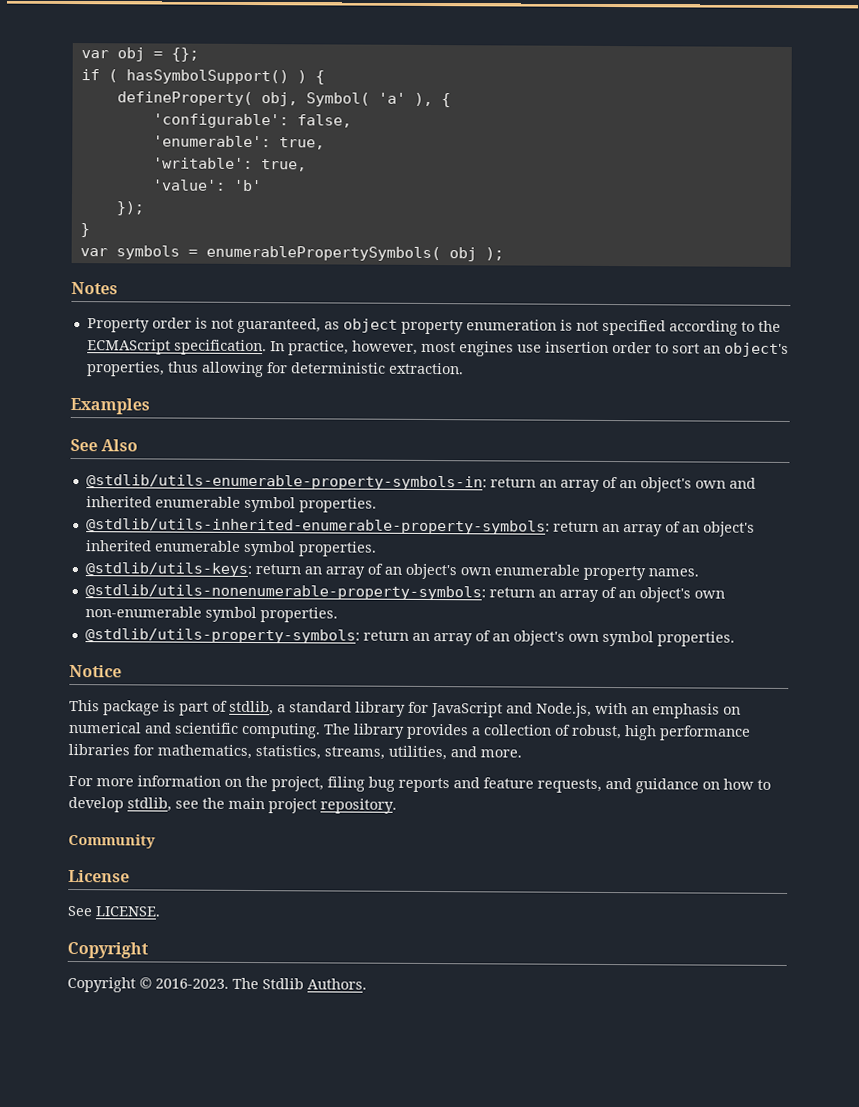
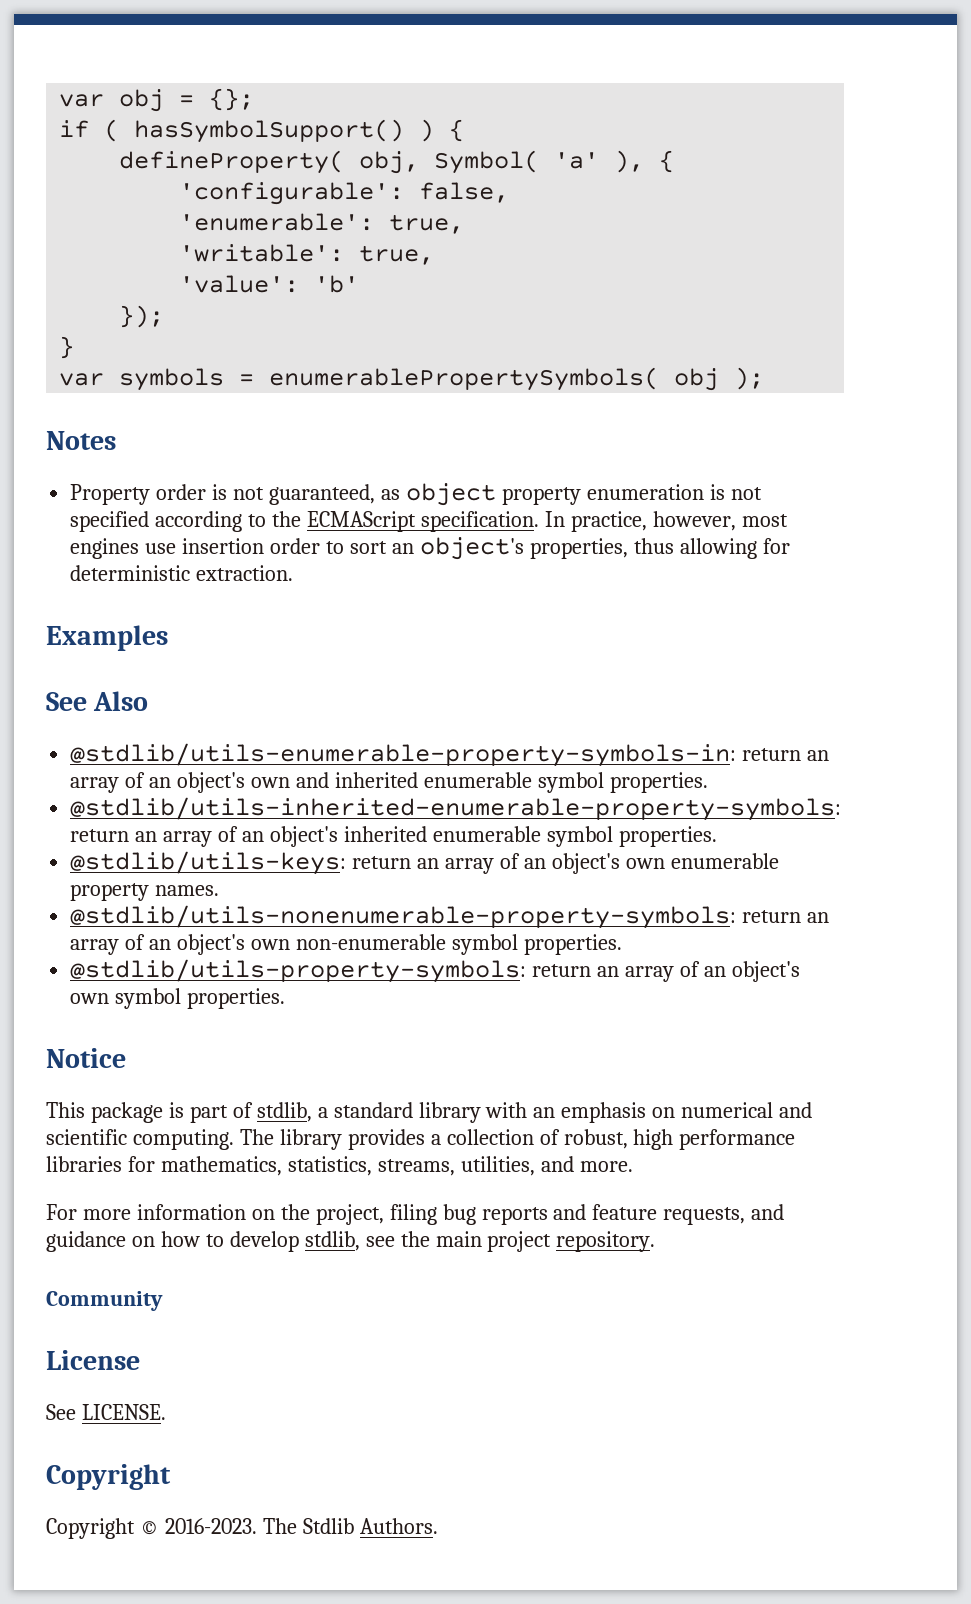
[408,701,592,718] for JavaScript and Node.js, -> (481, 1112) none

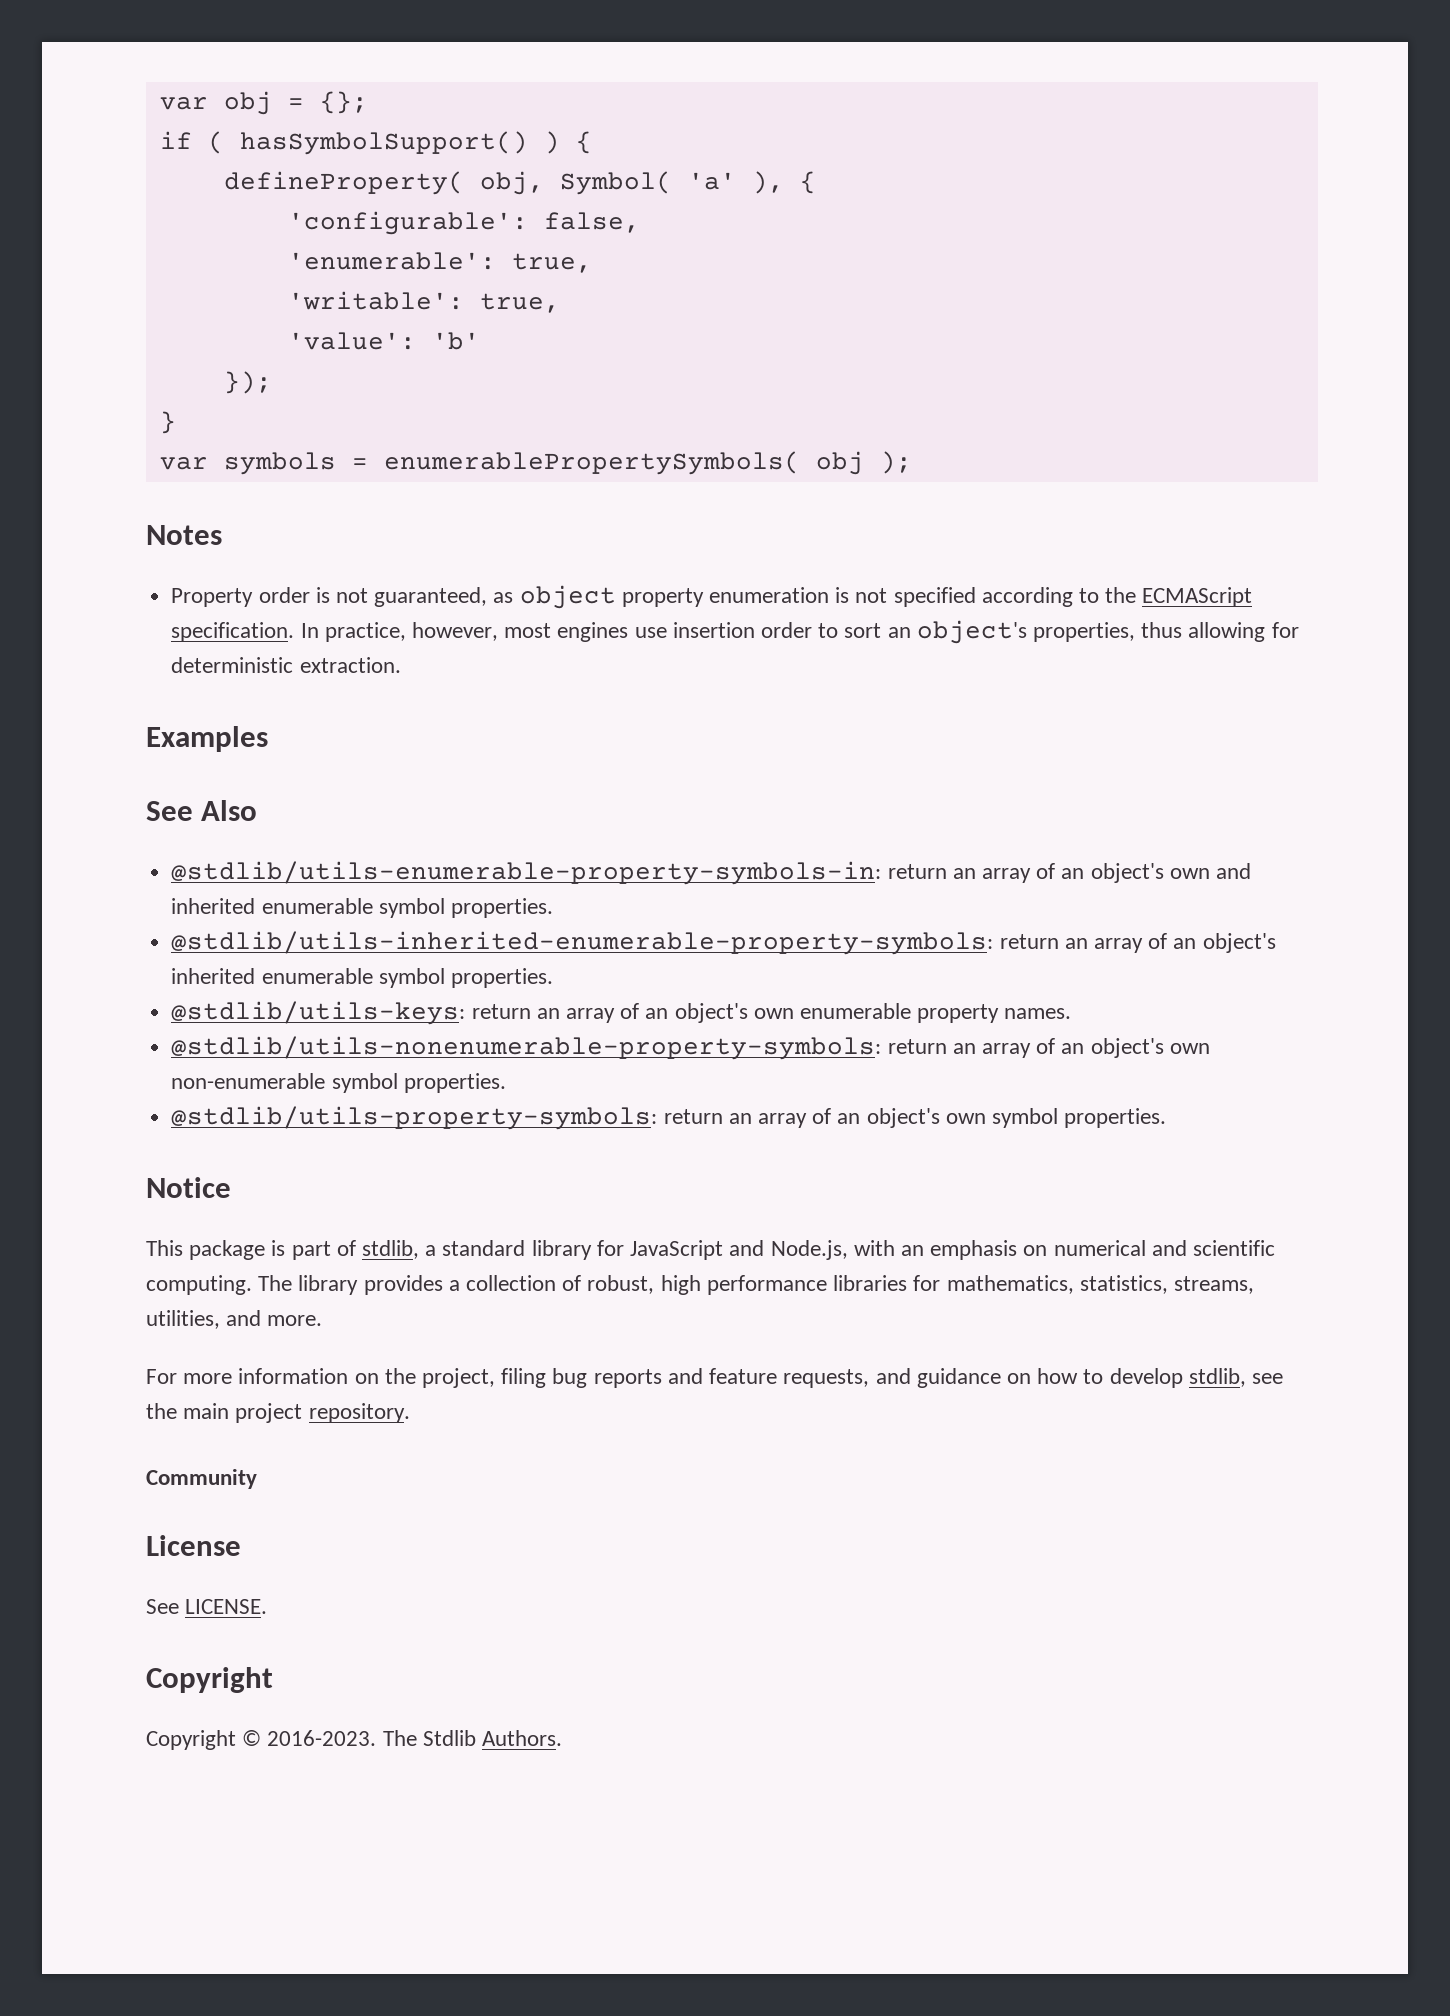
(481, 1112) none -> [596,1240,848,1260] for JavaScript and Node.js,

